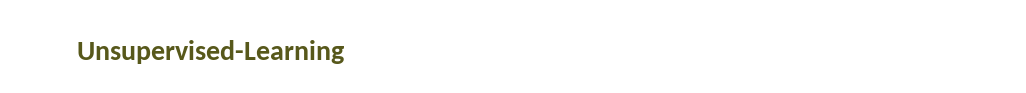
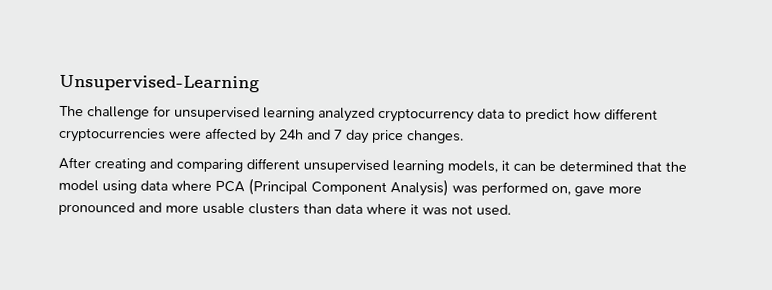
(344, 52) none -> [59,105,658,123] [59,127,464,144] [58,156,687,174] [58,178,642,197] [58,201,511,216] // The challenge for unsupervised learning analyzed cryptocurrency data to predict how different cryptocurrencies were affected by 24h and 7 day price changes. // After creating and comparing different unsupervised learning models, it can be determined that the model using data where PCA (Principal Component Analysis) was performed on, gave more pronounced and more usable clusters than data where it was not used.

